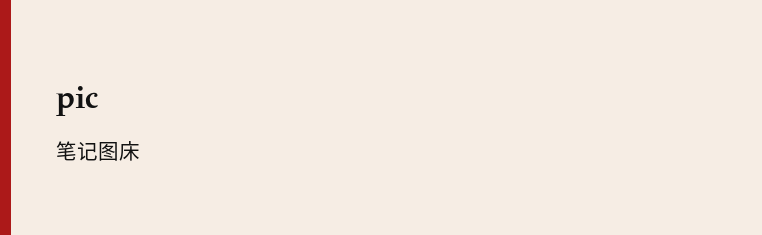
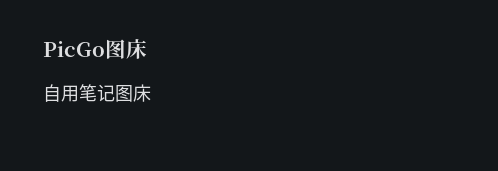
[56,86,99,116] pic // -> [43,39,147,59] [43,84,79,102] PicGo图床 // 自用

